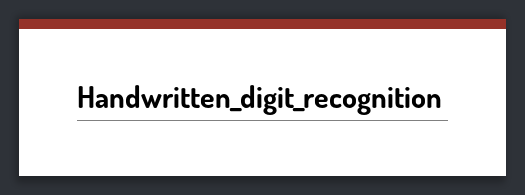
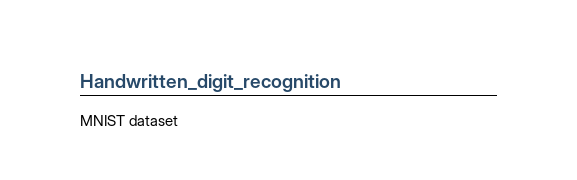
(442, 100) none -> [80,115,179,126] // MNIST dataset

